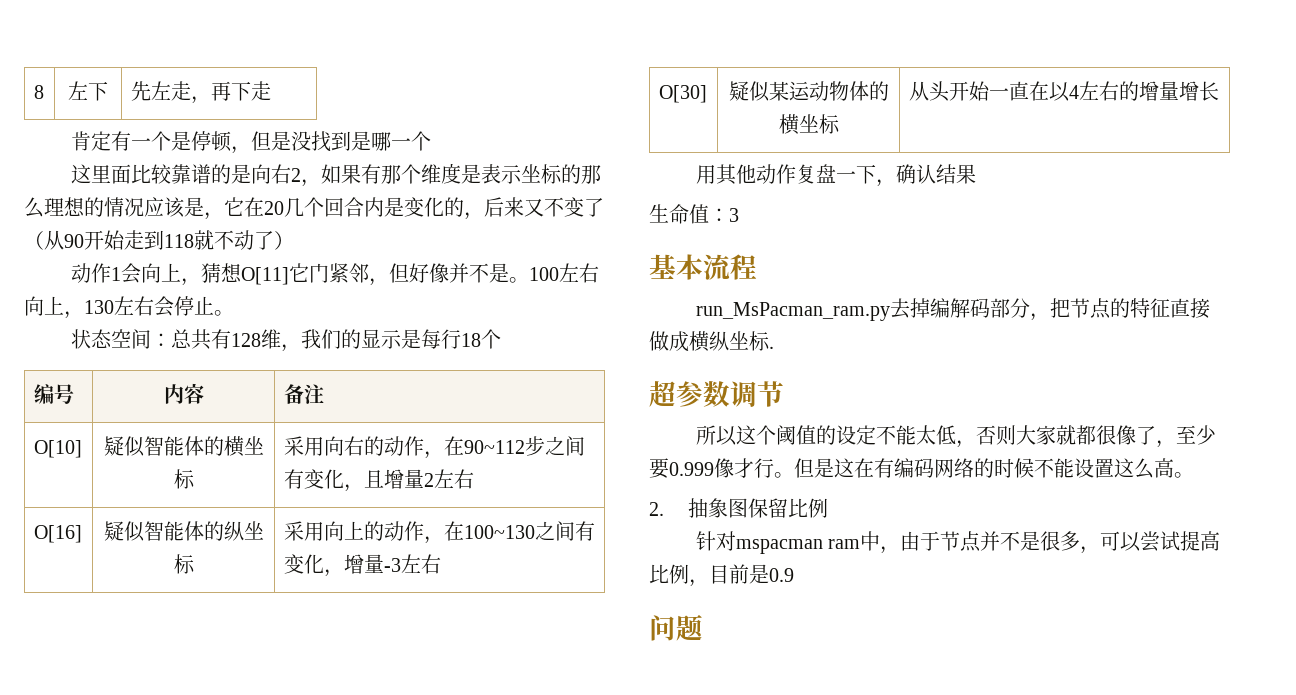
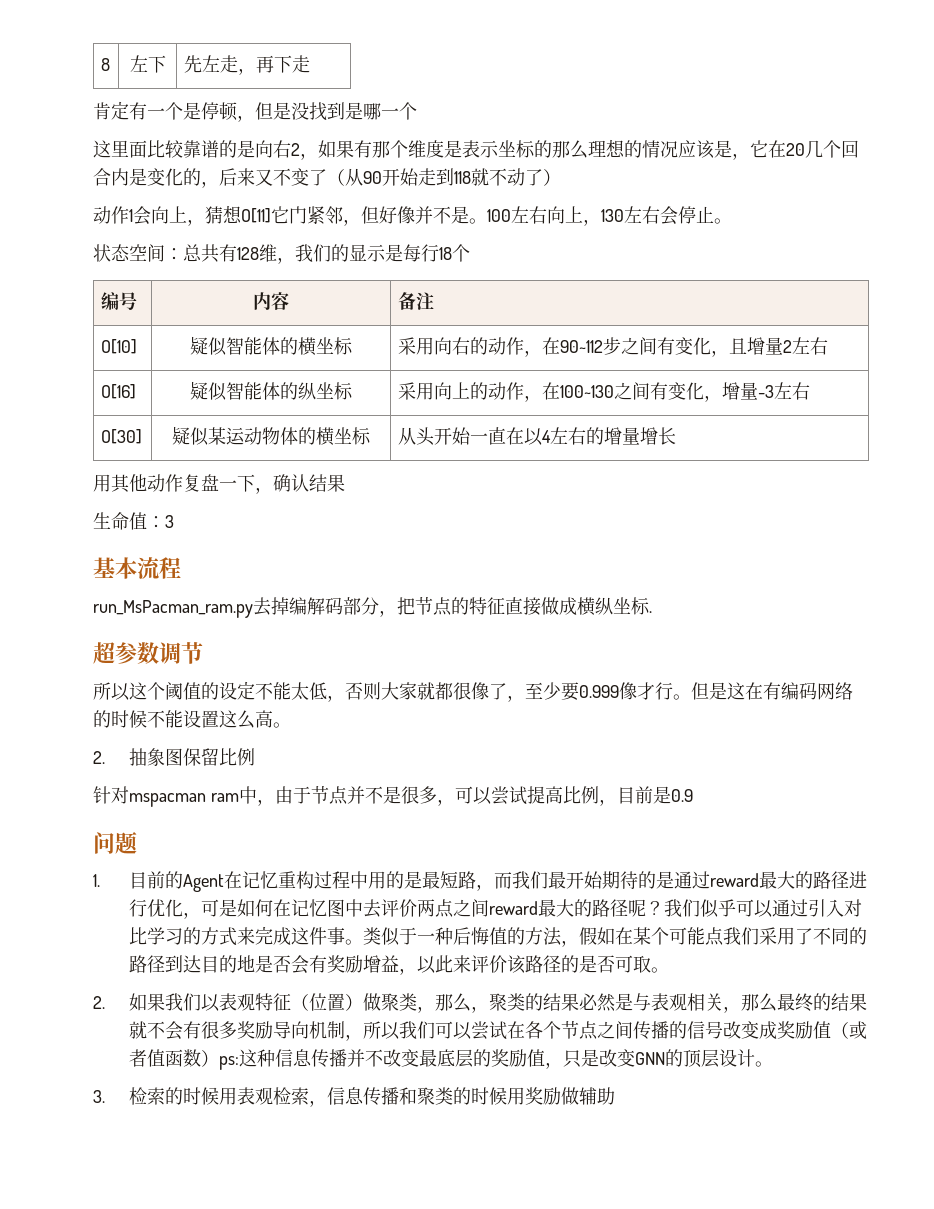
(703, 627) none -> [93,871,867,892] [128,899,862,919] [128,926,867,947] [128,955,669,975] [93,993,867,1013] [128,1021,867,1041] [128,1049,773,1070] [93,1087,615,1107] // 1.目前的Agent在记忆重构过程中用的是最短路，而我们最开始期待的是通过reward最大的路径进行优化，可是如何在记忆图中去评价两点之间reward最大的路径呢？我们似乎可以通过引入对比学习的方式来完成这件事。类似于一种后悔值的方法，假如在某个可能点我们采用了不同的路径到达目的地是否会有奖励增益，以此来评价该路径的是否可取。 // 2.如果我们以表观特征（位置）做聚类，那么，聚类的结果必然是与表观相关，那么最终的结果就不会有很多奖励导向机制，所以我们可以尝试在各个节点之间传播的信号改变成奖励值（或者值函数）ps:这种信息传播并不改变最底层的奖励值，只是改变GNN的顶层设计。 // 3.检索的时候用表观检索，信息传播和聚类的时候用奖励做辅助

